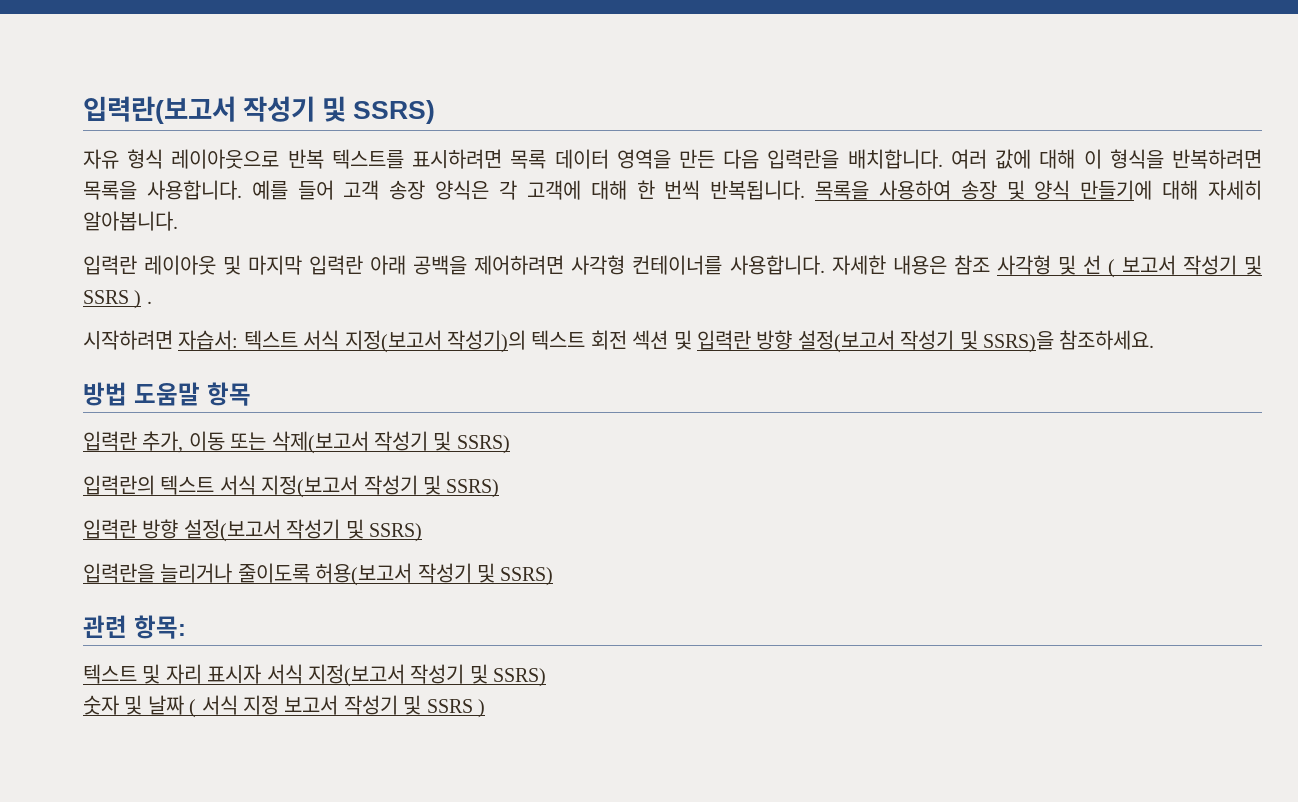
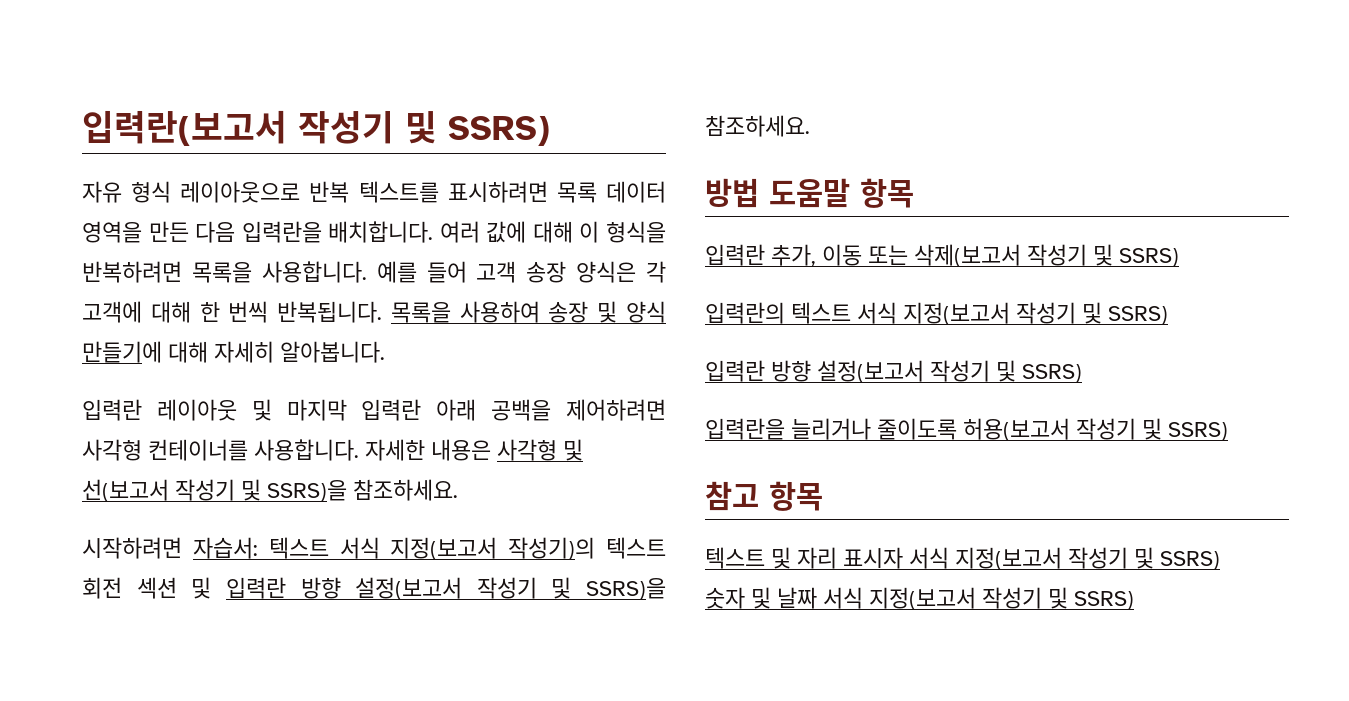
[953,255,990,275] 참조 -> (491, 450) none
[1082,255,1262,278] [83,290,152,309] 선 ( 보고서 작성기 및 SSRS ) . -> [82,479,458,502] 선(보고서 작성기 및 SSRS)을 참조하세요.
[83,615,186,639] 관련 항목: -> [705,481,823,511] 참고 항목
[189,695,485,718] ( 서식 지정 보고서 작성기 및 SSRS ) -> [823,587,1134,610] 서식 지정(보고서 작성기 및 SSRS)

